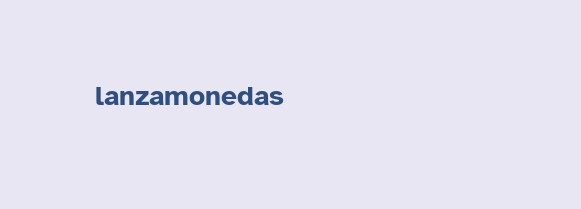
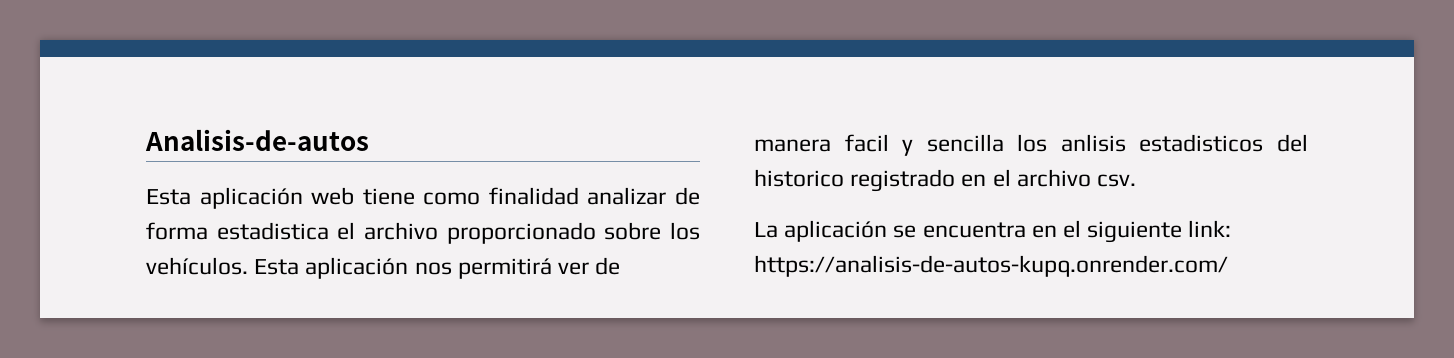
[95,87,284,105] lanzamonedas -> [145,129,369,151] [146,187,700,209] [146,222,700,244] [146,257,621,279] [754,134,1308,156] [754,169,1137,192] [754,220,1232,243] [754,255,1228,277] Analisis-de-autos // Esta aplicación web tiene como finalidad analizar de forma estadistica el archivo proporcionado sobre los vehículos. Esta aplicación nos permitirá ver de manera facil y sencilla los anlisis estadisticos del historico registrado en el archivo csv. // La aplicación se encuentra en el siguiente link: https://analisis-de-autos-kupq.onrender.com/

